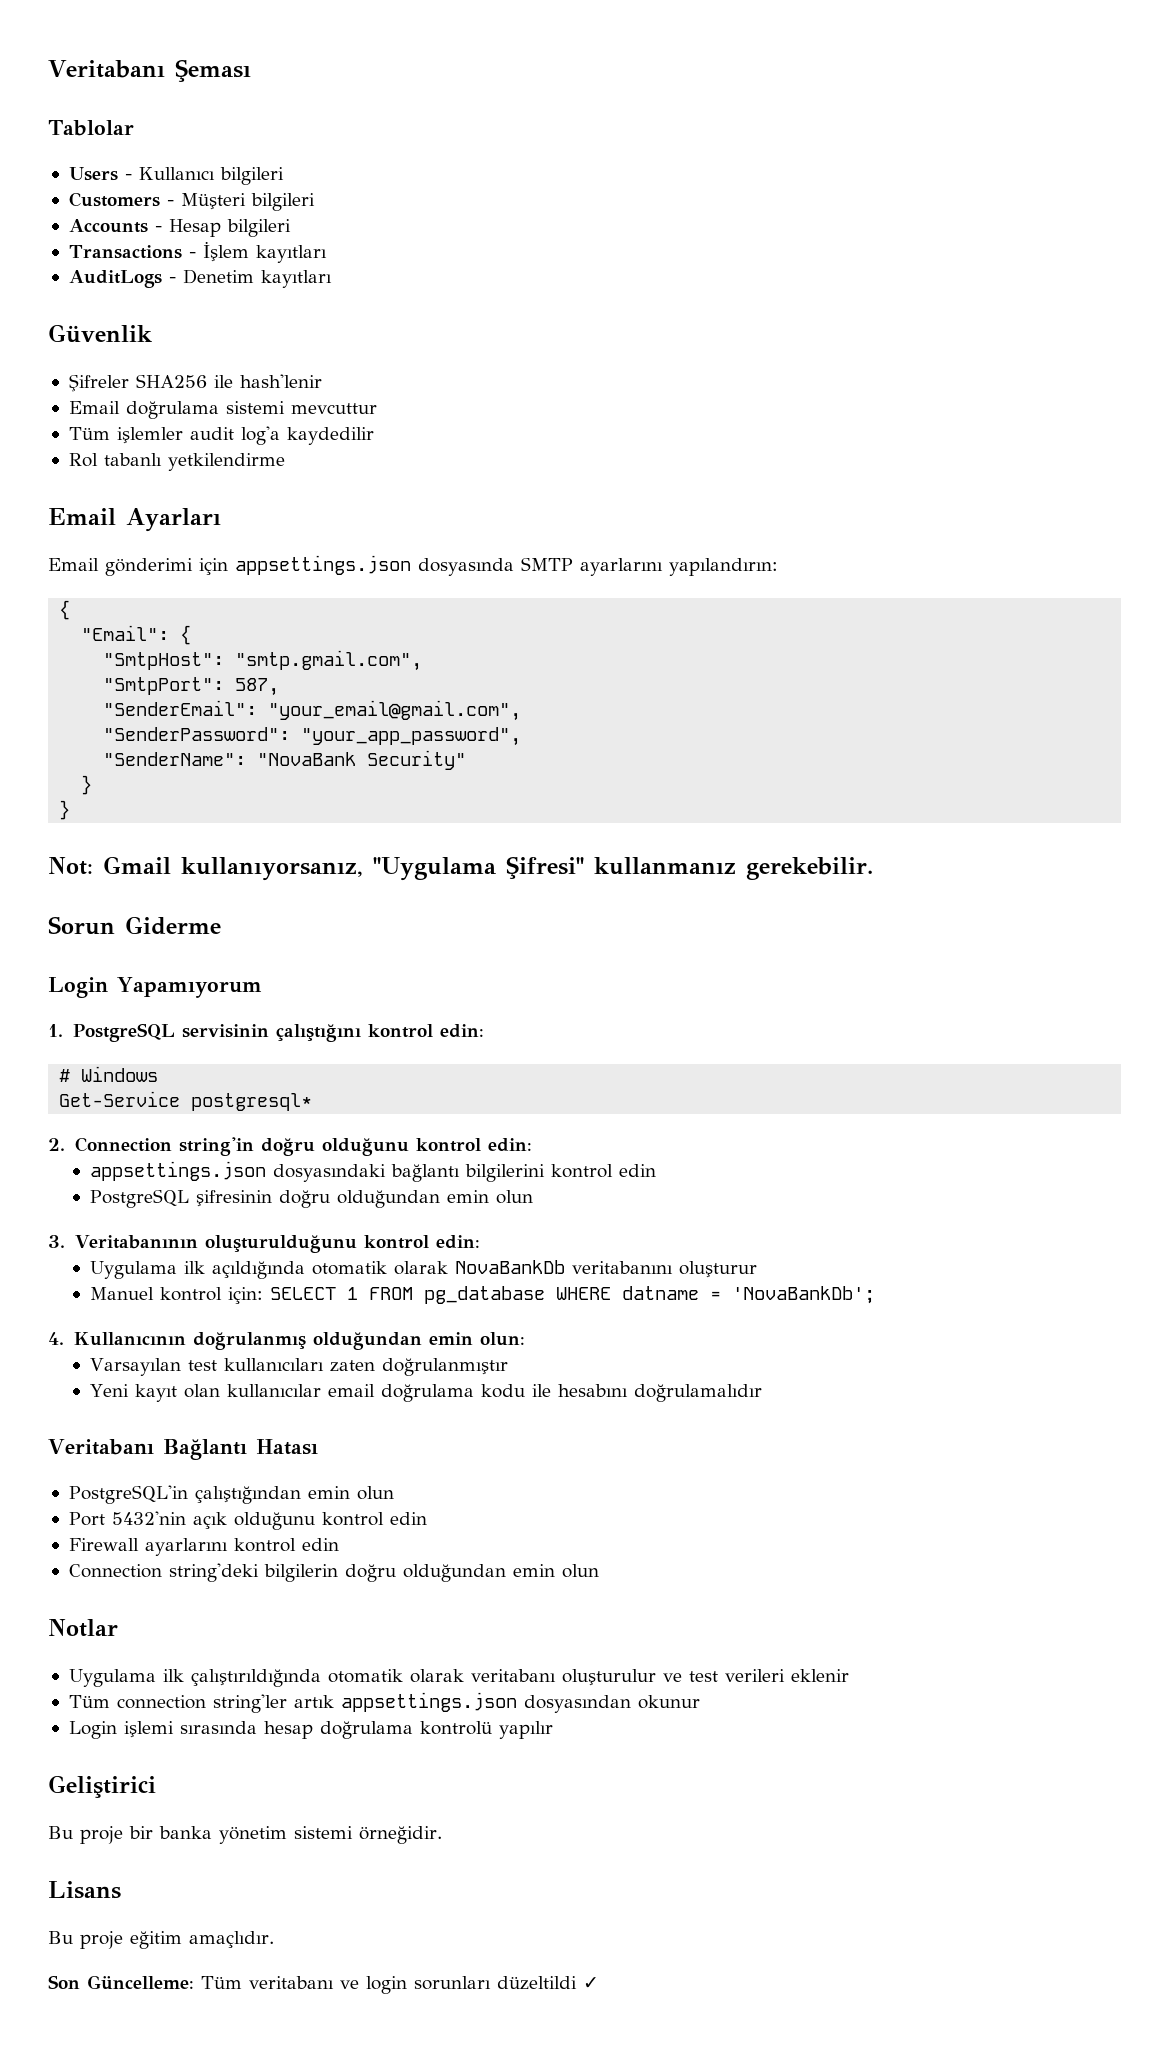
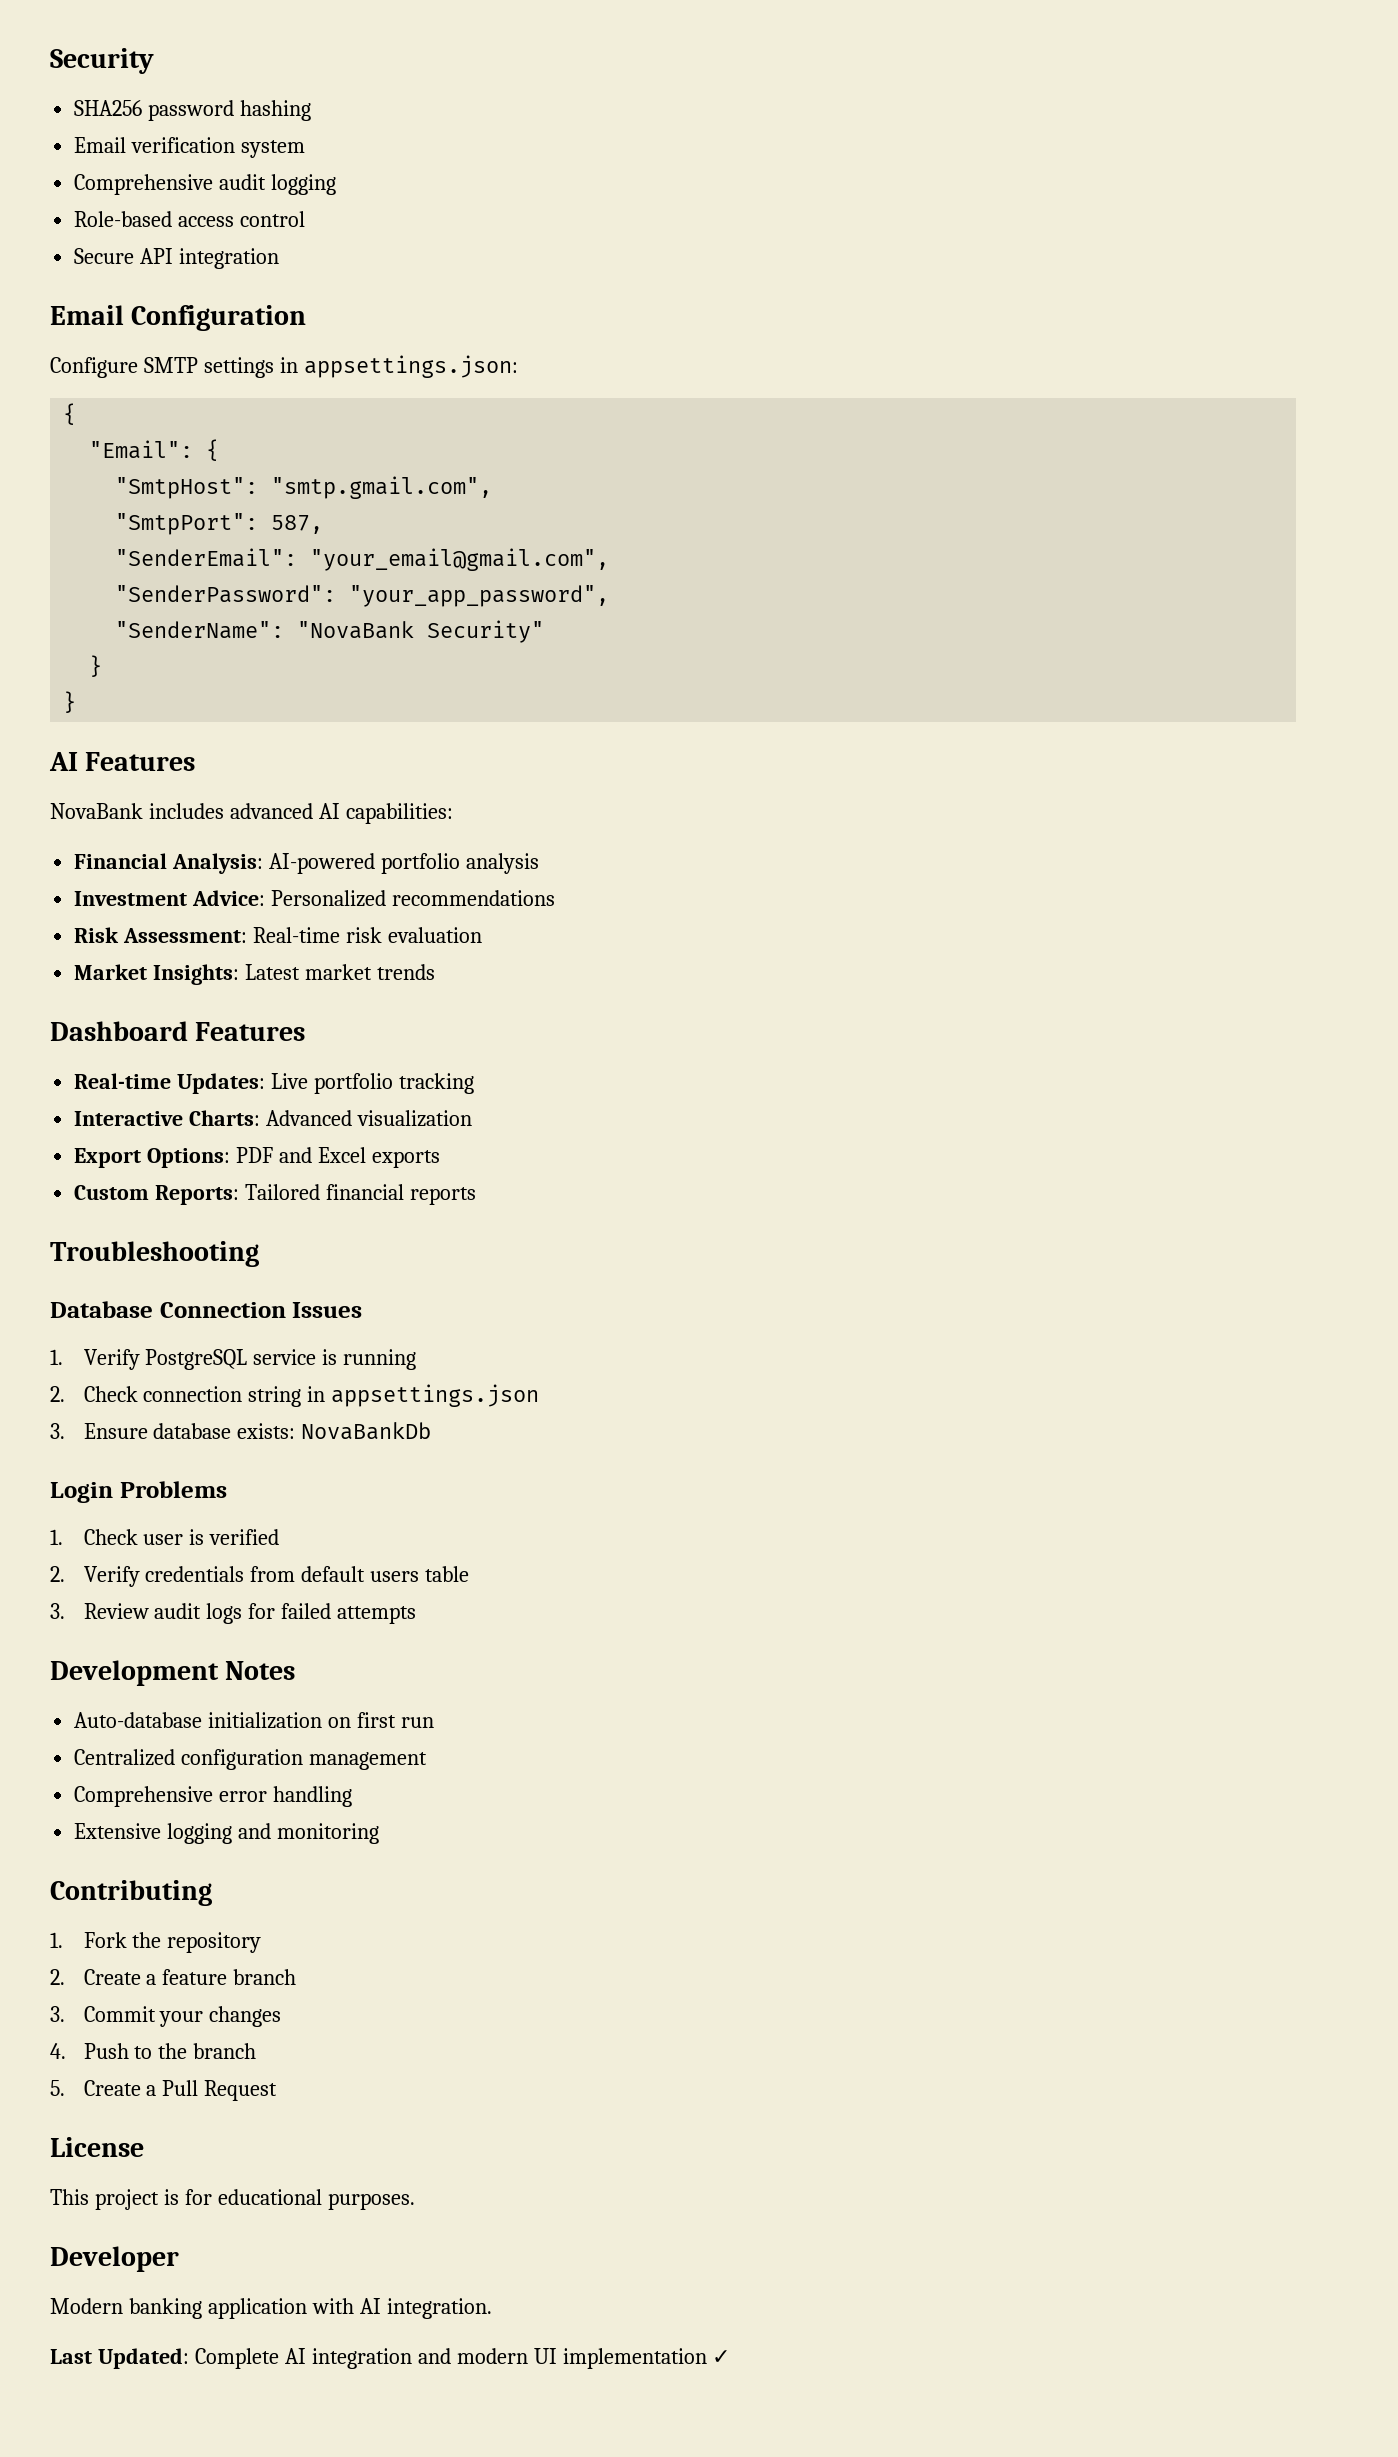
[48,59,251,82] [48,120,134,136] [68,167,284,185] [68,192,315,211] [68,219,291,237] [68,241,327,263] [68,269,332,288] [48,324,152,343] [68,374,322,392] [68,401,377,419] [68,426,374,445] [68,453,285,471] [48,508,221,532] [48,555,778,576] Veritabanı Şeması // Tablolar // Users - Kullanıcı bilgileri // Customers - Müşteri bilgileri // Accounts - Hesap bilgileri // Transactions - İşlem kayıtları // AuditLogs - Denetim kayıtları // Güvenlik // Şifreler SHA256 ile hash'lenir // Email doğrulama sistemi mevcuttur // Tüm işlemler audit log'a kaydedilir // Rol tabanlı yetkilendirme // Email Ayarları // Email gönderimi için appsettings.json dosyasında SMTP ayarlarını yapılandırın: -> [50,48,154,74] [74,100,312,121] [74,137,306,158] [74,174,337,195] [74,211,306,227] [74,248,280,269] [50,305,307,331] [50,355,518,378] Security // SHA256 password hashing // Email verification system // Comprehensive audit logging // Role-based access control // Secure API integration // Email Configuration // Configure SMTP settings in appsettings.json:
[48,856,873,881] [48,916,221,935] [48,977,262,998] [48,1023,484,1042] [59,1066,159,1082] [59,1091,313,1111] [48,1137,532,1156] [90,1161,657,1182] [90,1189,534,1208] [48,1235,481,1253] [90,1260,758,1279] [90,1286,876,1304] [48,1332,525,1350] [90,1358,509,1376] [90,1384,763,1402] [48,1439,318,1460] [68,1485,394,1504] [68,1511,427,1530] [68,1538,339,1556] [68,1563,599,1582] [48,1619,118,1637] [68,1669,849,1687] [68,1692,700,1713] [68,1721,553,1739] [48,1775,156,1798] [48,1826,442,1844] [48,1881,121,1899] [48,1931,274,1949] [48,1975,577,1994] Not: Gmail kullanıyorsanız, "Uygulama Şifresi" kullanmanız gerekebilir. // Sorun Giderme // Login Yapamıyorum // 1. PostgreSQL servisinin çalıştığını kontrol edin: // # Windows // Get-Service postgresql* // 2. Connection string'in doğru olduğunu kontrol edin: // appsettings.json dosyasındaki bağlantı bilgilerini kontrol edin // PostgreSQL şifresinin doğru olduğundan emin olun // 3. Veritabanının oluşturulduğunu kontrol edin: // Uygulama ilk açıldığında otomatik olarak NovaBankDb veritabanını oluşturur // Manuel kontrol için: SELECT 1 FROM pg_database WHERE datname = 'NovaBankDb'; // 4. Kullanıcının doğrulanmış olduğundan emin olun: // Varsayılan test kullanıcıları zaten doğrulanmıştır // Yeni kayıt olan kullanıcılar email doğrulama kodu ile hesabını doğrulamalıdır // Veritabanı Bağlantı Hatası // PostgreSQL'in çalıştığından emin olun // Port 5432'nin açık olduğunu kontrol edin // Firewall ayarlarını kontrol edin // Connection string'deki bilgilerin doğru olduğundan emin olun // Notlar // Uygulama ilk çalıştırıldığında otomatik olarak veritabanı oluşturulur ve test verileri eklenir // Tüm connection string'ler artık appsettings.json dosyasından okunur // Login işlemi sırasında hesap doğrulama kontrolü yapılır // Geliştirici // Bu proje bir banka yönetim sistemi örneğidir. // Lisans // Bu proje eğitim amaçlıdır. // Son Güncelleme: Tüm veritabanı ve login sorunları düzeltildi -> [49,752,196,771] [50,803,453,824] [74,853,539,874] [74,890,556,907] [74,927,482,943] [74,964,435,985] [50,1021,306,1041] [74,1073,474,1094] [74,1110,473,1127] [74,1147,440,1168] [74,1184,476,1205] [50,1241,259,1267] [50,1301,363,1318] [50,1349,417,1370] [50,1384,540,1407] [50,1422,432,1440] [50,1481,227,1503] [50,1529,280,1545] [50,1566,470,1587] [50,1603,417,1624] [50,1660,296,1686] [74,1712,434,1729] [74,1749,428,1770] [74,1786,353,1807] [74,1823,380,1844] [50,1880,212,1906] [50,1932,262,1953] [50,1969,297,1985] [50,2006,282,2027] [50,2043,257,2059] [50,2080,278,2101] [50,2137,144,2157] [50,2189,415,2210] [50,2246,179,2272] [50,2298,492,2319] [50,2348,707,2369] AI Features // NovaBank includes advanced AI capabilities: // Financial Analysis: AI-powered portfolio analysis // Investment Advice: Personalized recommendations // Risk Assessment: Real-time risk evaluation // Market Insights: Latest market trends // Dashboard Features // Real-time Updates: Live portfolio tracking // Interactive Charts: Advanced visualization // Export Options: PDF and Excel exports // Custom Reports: Tailored financial reports // Troubleshooting // Database Connection Issues // 1. Verify PostgreSQL service is running // 2. Check connection string in appsettings.json // 3. Ensure database exists: NovaBankDb // Login Problems // 1. Check user is verified // 2. Verify credentials from default users table // 3. Review audit logs for failed attempts // Development Notes // Auto-database initialization on first run // Centralized configuration management // Comprehensive error handling // Extensive logging and monitoring // Contributing // 1. Fork the repository // 2. Create a feature branch // 3. Commit your changes // 4. Push to the branch // 5. Create a Pull Request // License // This project is for educational purposes. // Developer // Modern banking application with AI integration. // Last Updated: Complete AI integration and modern UI implementation

